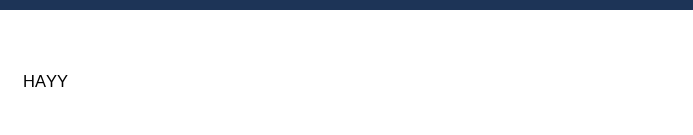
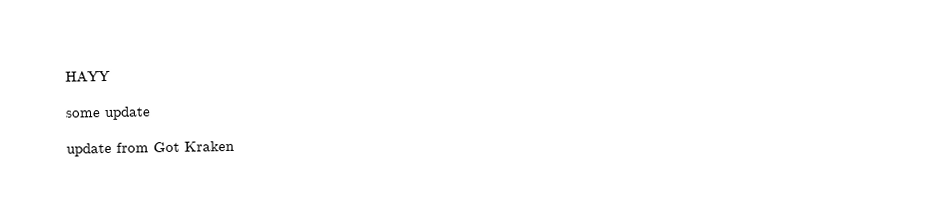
(68, 81) none -> [65,106,151,121] [66,140,235,157] // some update // update from Got Kraken

